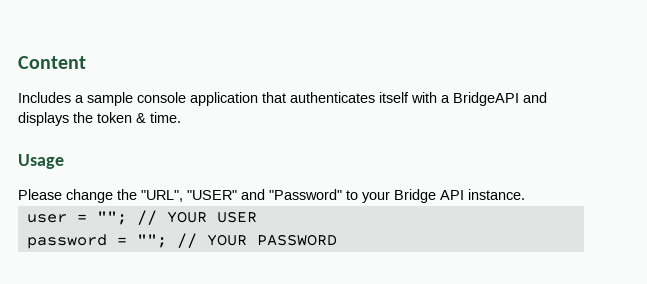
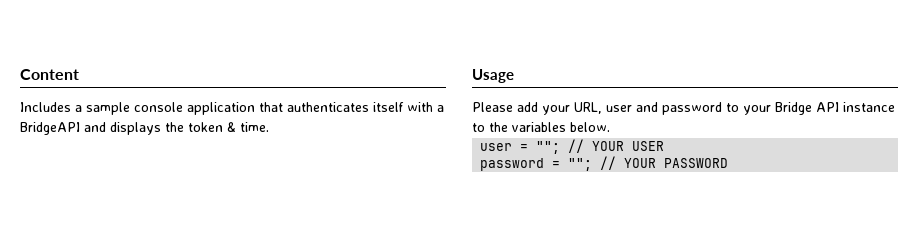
[66,189,525,203] change the "URL", "USER" and "Password" to your Bridge API instance. -> [517,102,895,115] [472,122,610,132] add your URL, user and password to your Bridge API instance to the variables below.

